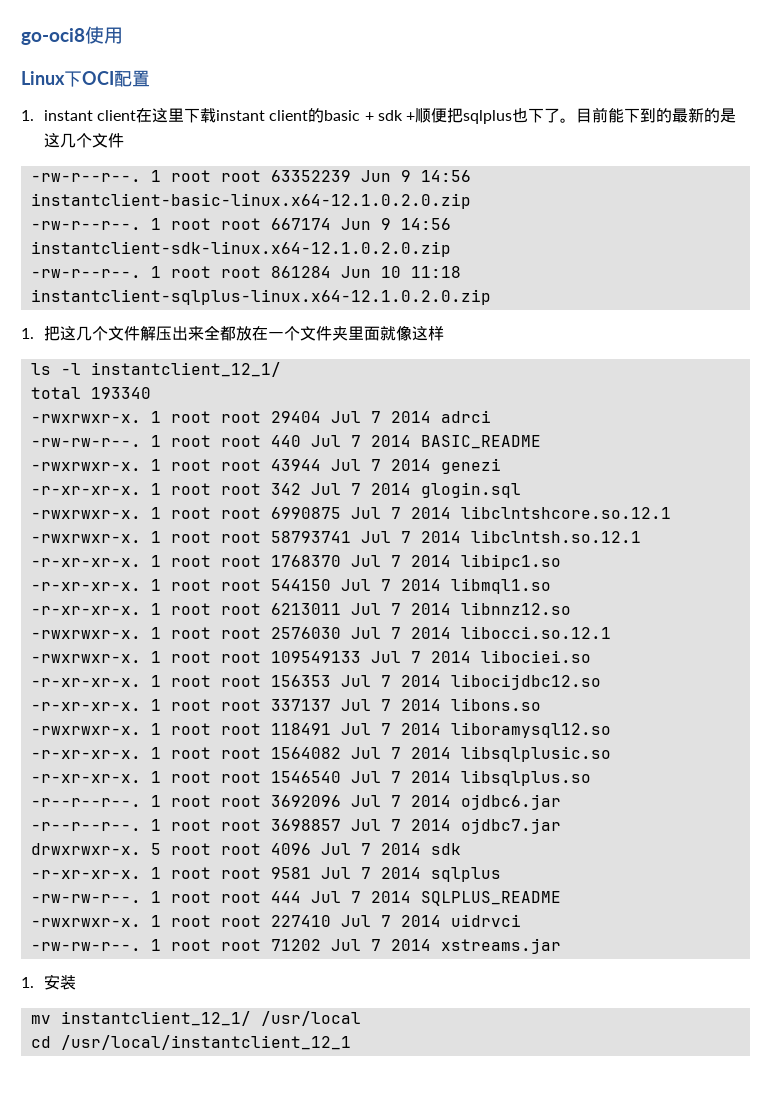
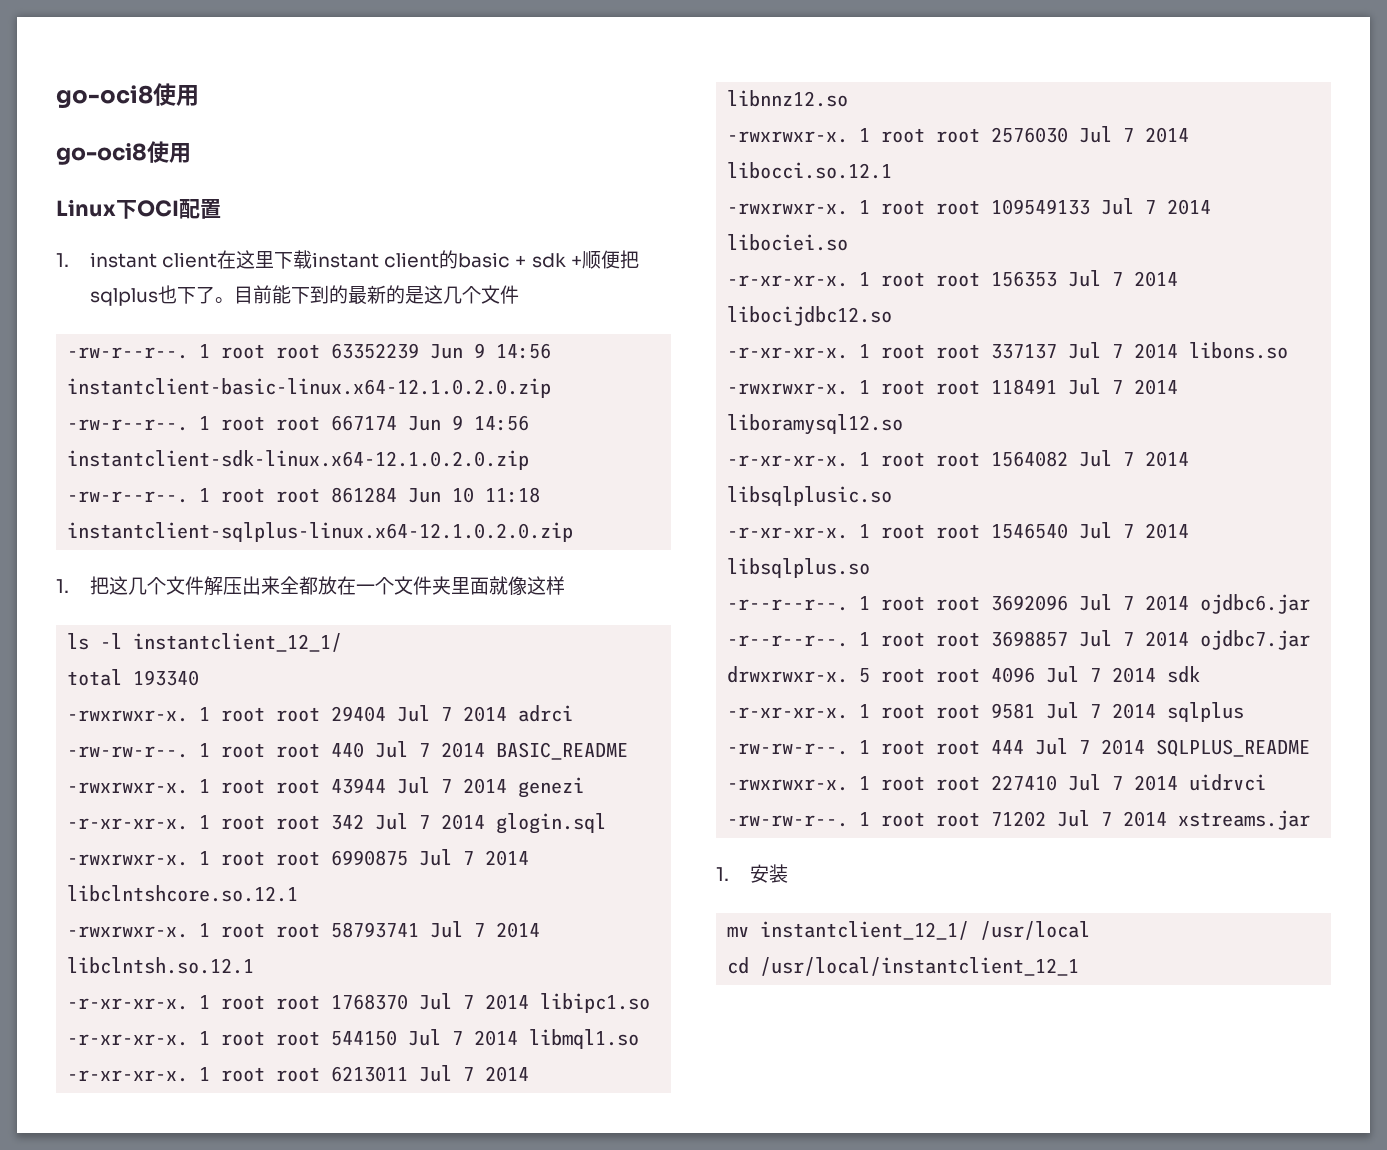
[21,26,123,45] go-oci8使用 -> [56,83,199,109] [56,141,191,165] go-oci8使用 // go-oci8使用

